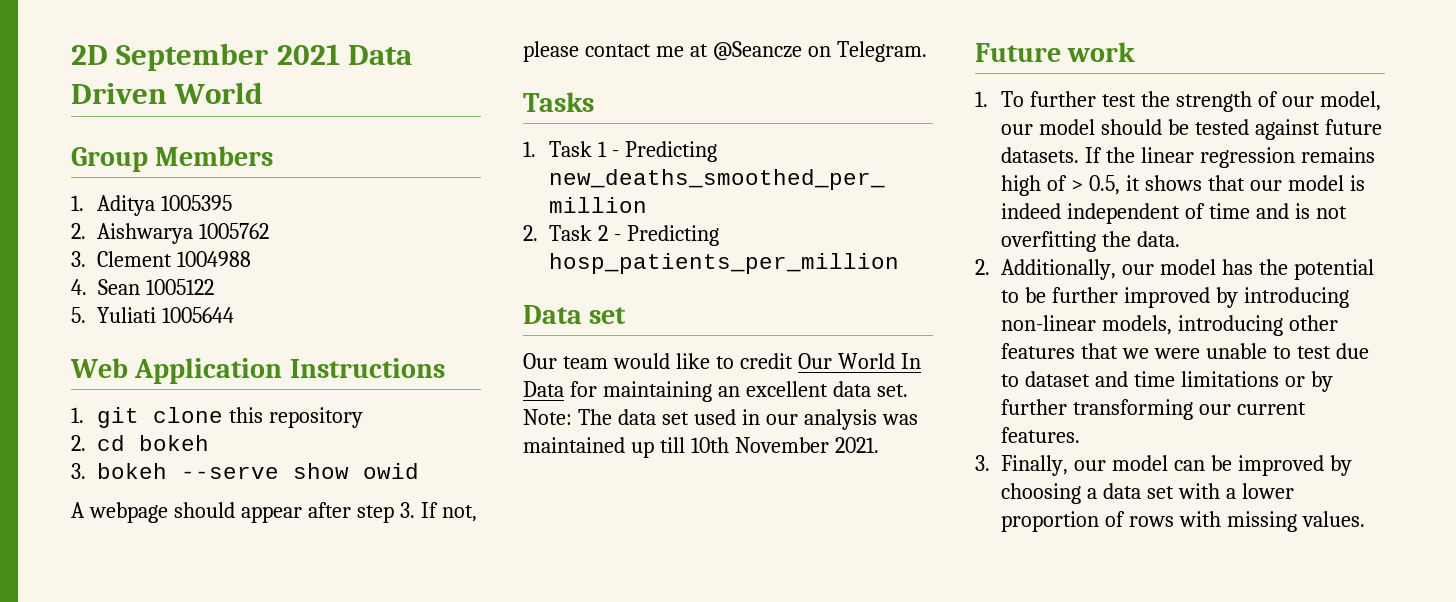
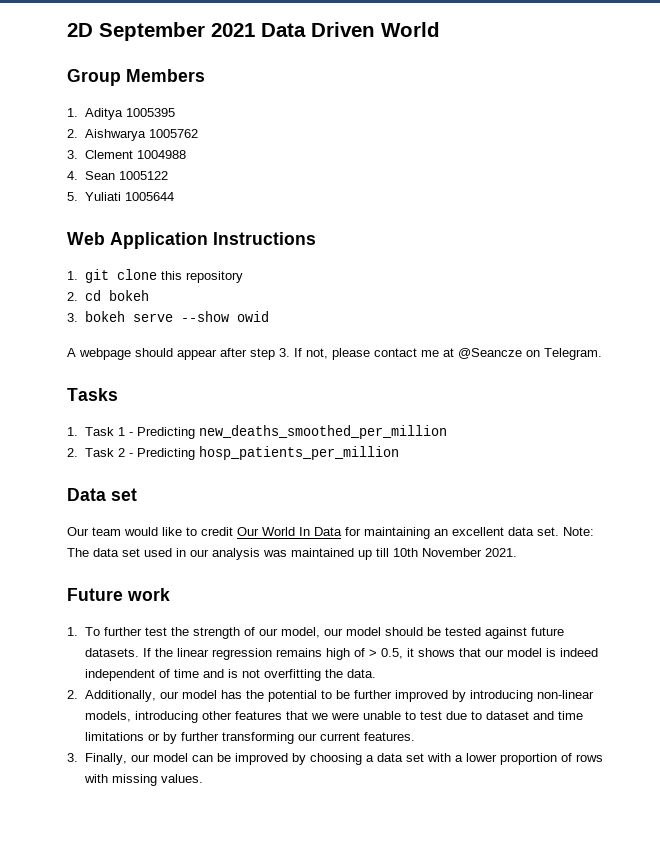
[181,463,350,479] --serve show -> [133,311,230,322] serve --show

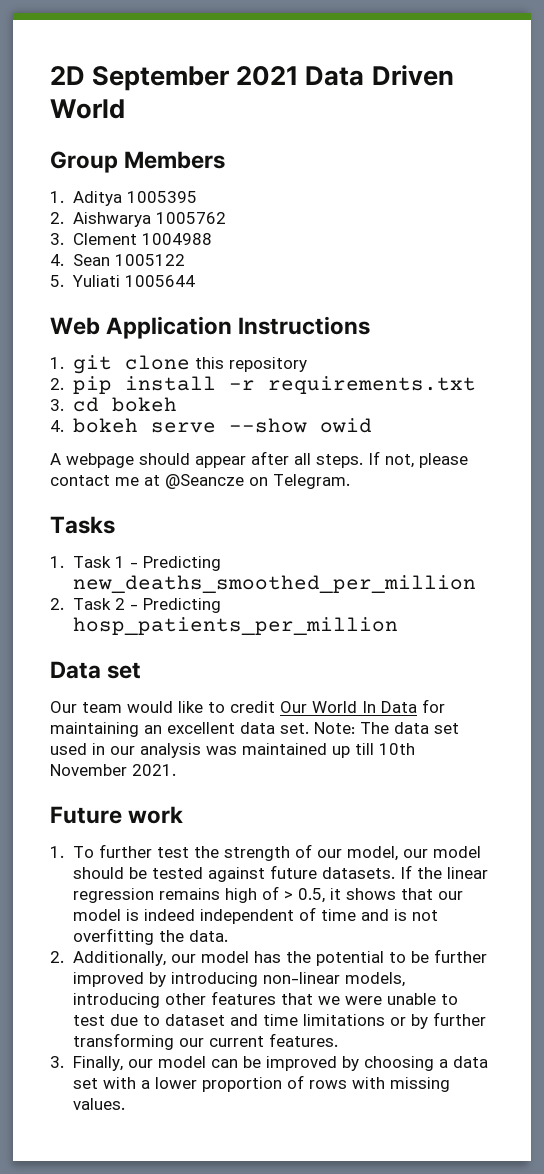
(78, 296) none -> [72,376,476,394] [50,399,64,411] pip install -r requirements.txt // 3.
[67,313,78,322] 3. -> [50,420,64,432] 4.
[250,348,290,360] step 3. -> [294,453,363,468] all steps.

